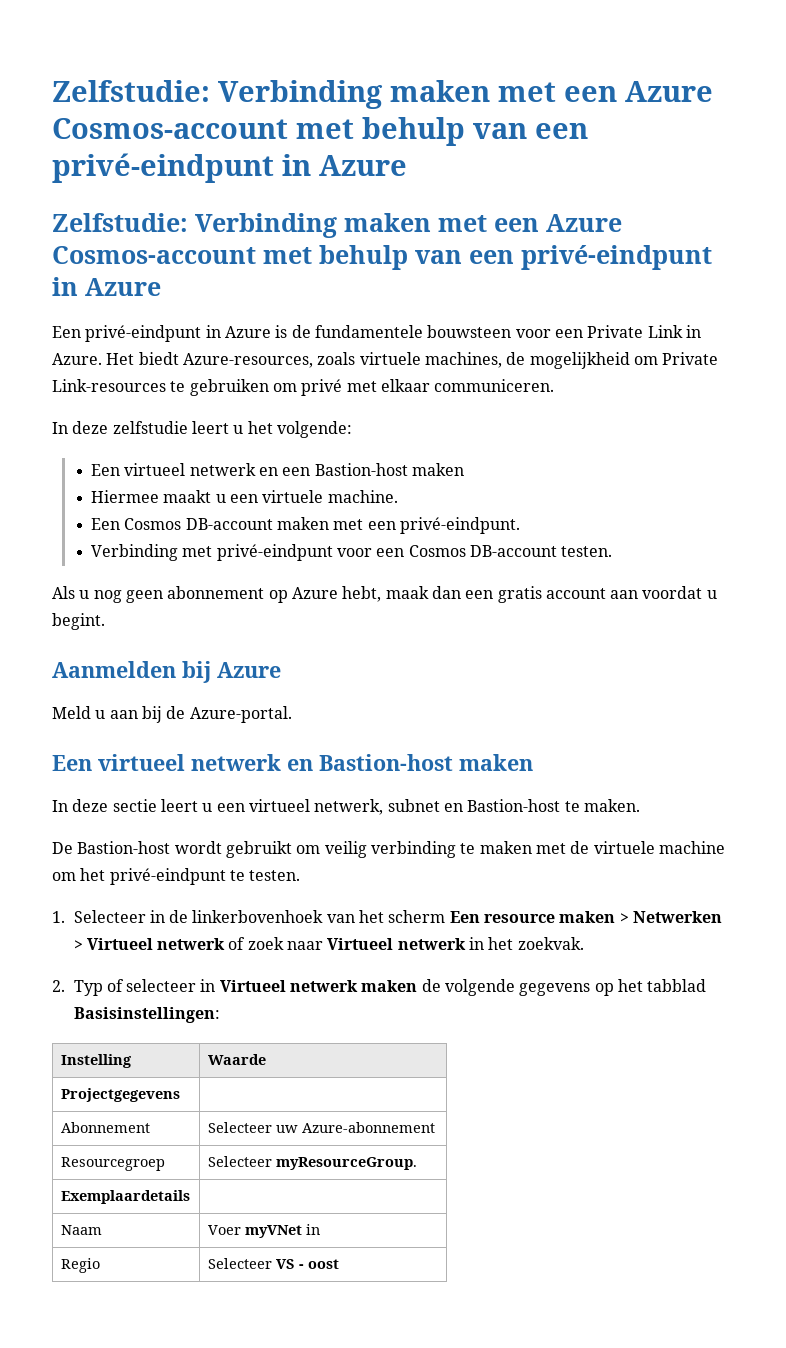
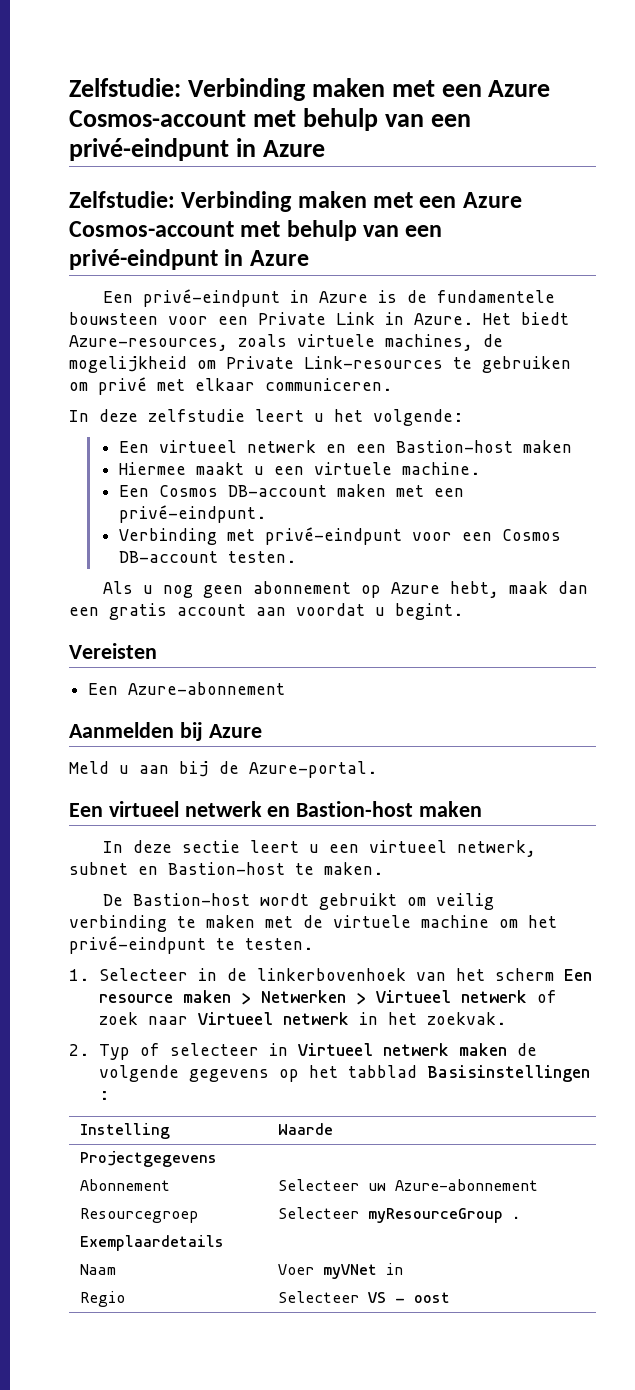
(105, 621) none -> [69,643,157,659] [88,682,286,695] // Vereisten // Een Azure-abonnement
[73,1007,220,1023] Basisinstellingen: -> [427,1065,591,1082] [99,1091,110,1100] Basisinstellingen :
[275,1157,417,1170] myResourceGroup. -> [368,1208,521,1223] myResourceGroup .

